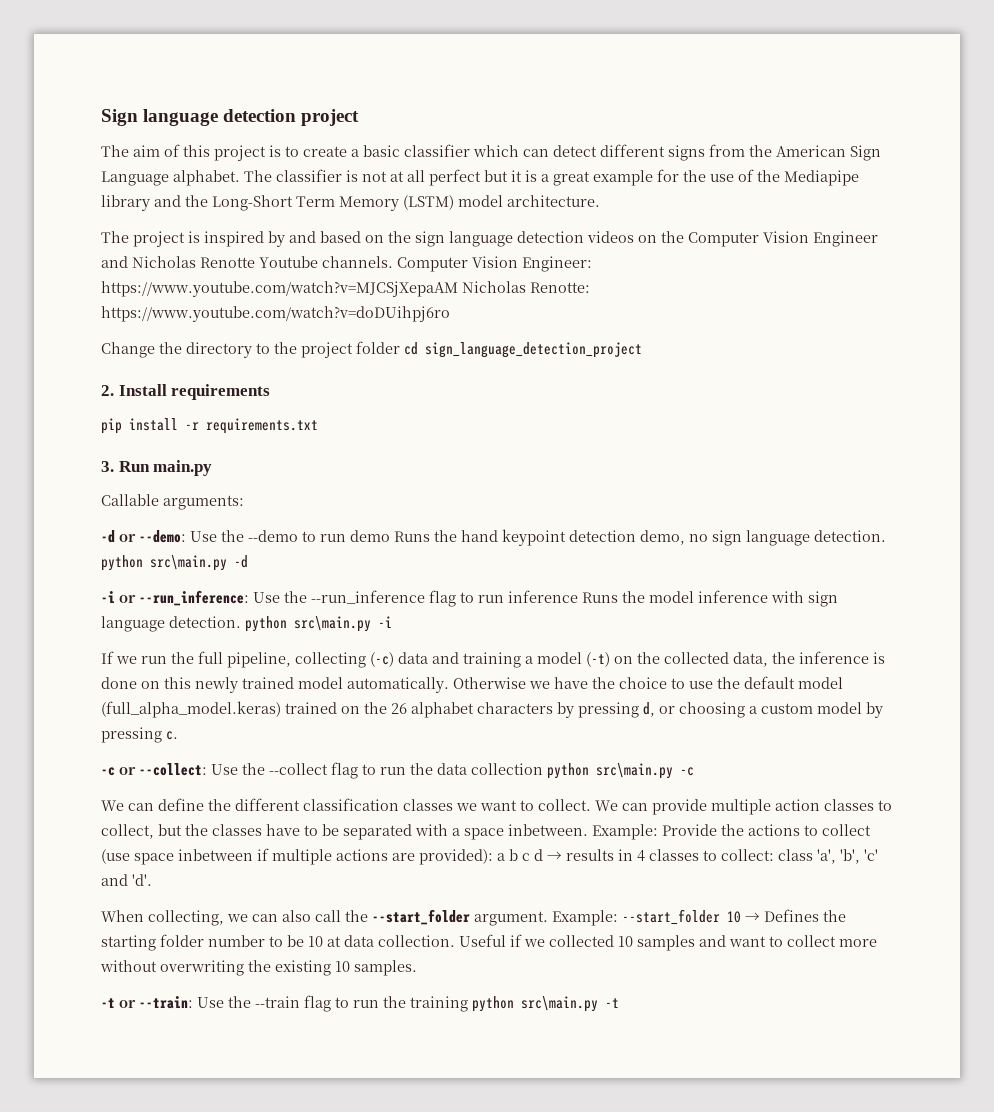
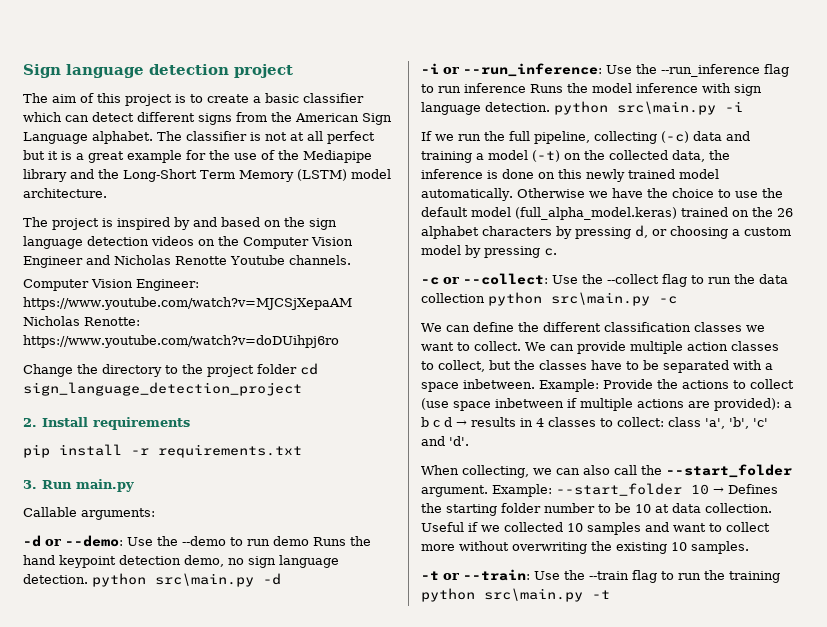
(393, 262) none -> (351, 260) //

